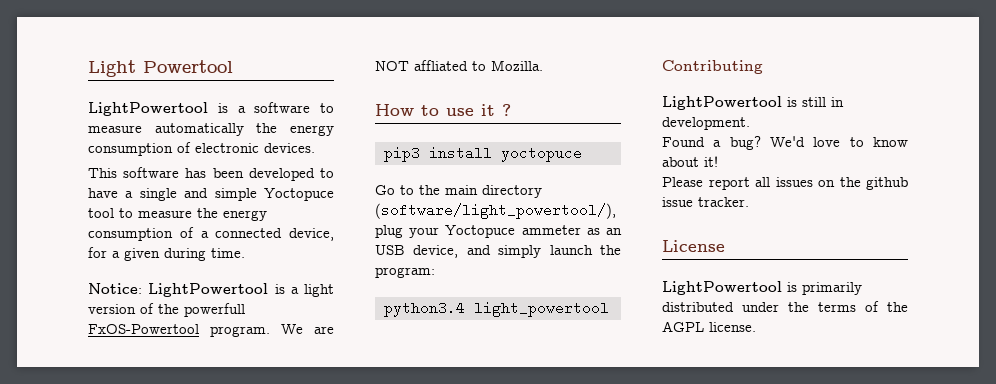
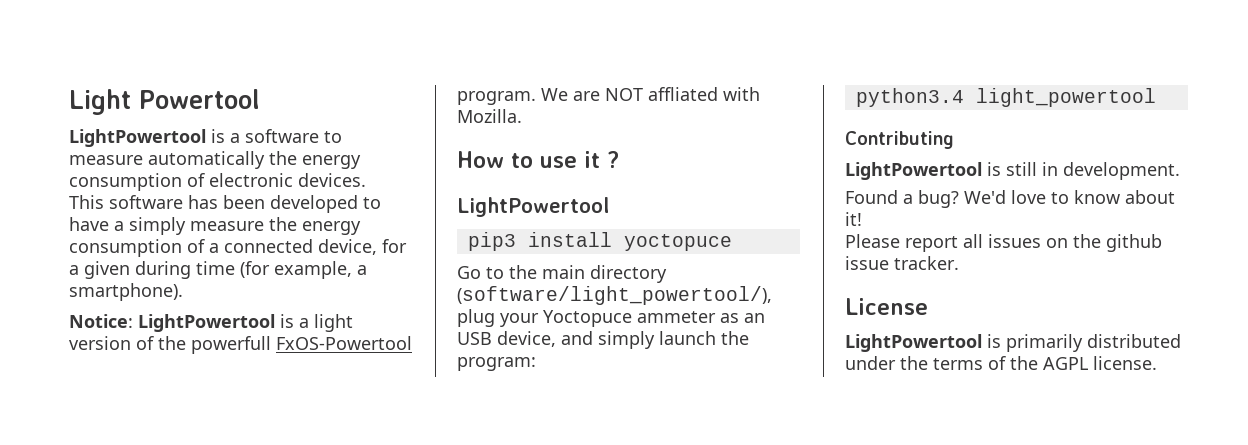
[139,188,334,201] [88,208,133,218] single and simple Yoctopuce tool to -> [129,217,186,235] simply
[211,248,245,258] time. -> [196,261,367,279] [69,283,183,301] time (for example, a smartphone).
[472,61,486,71] to -> [723,87,760,101] with
(511, 110) none -> [457,197,609,217] // LightPowertool

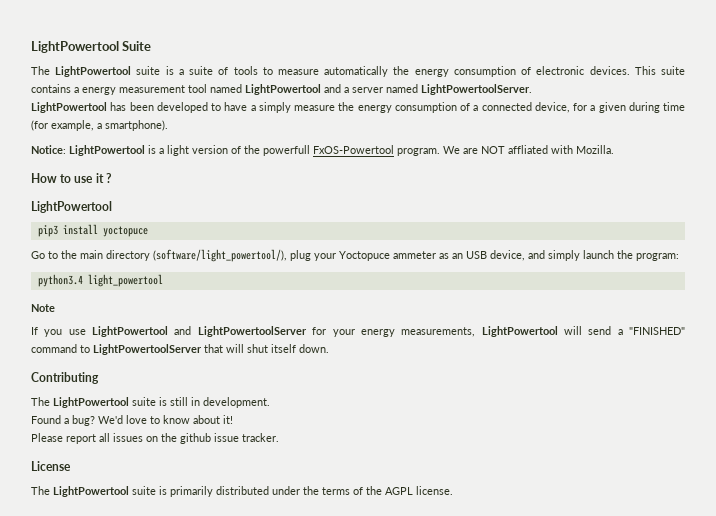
[69,89,260,115] [69,129,319,147] Light Powertool // LightPowertool is a software -> [31,41,152,53] [31,66,258,77] LightPowertool Suite // The LightPowertool suite is a suite of tools
[69,195,183,209] // This software -> [634,66,685,75] [31,84,532,95] [31,102,107,113] This suite contains a energy measurement tool named LightPowertool and a server named LightPowertoolServer. // LightPowertool
[845,131,954,149] [845,162,982,180] Contributing // LightPowertool -> [31,304,55,312] [31,326,685,337] [31,344,329,355] [31,372,99,384] [31,397,156,408] Note // If you use LightPowertool and LightPowertoolServer for your energy measurements, LightPowertool will send a "FINISHED" command to LightPowertoolServer that will shut itself down. // Contributing // The LightPowertool suite
[845,334,982,352] LightPowertool -> [31,486,156,497] The LightPowertool suite

